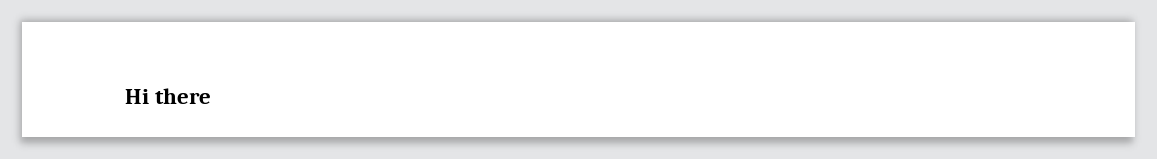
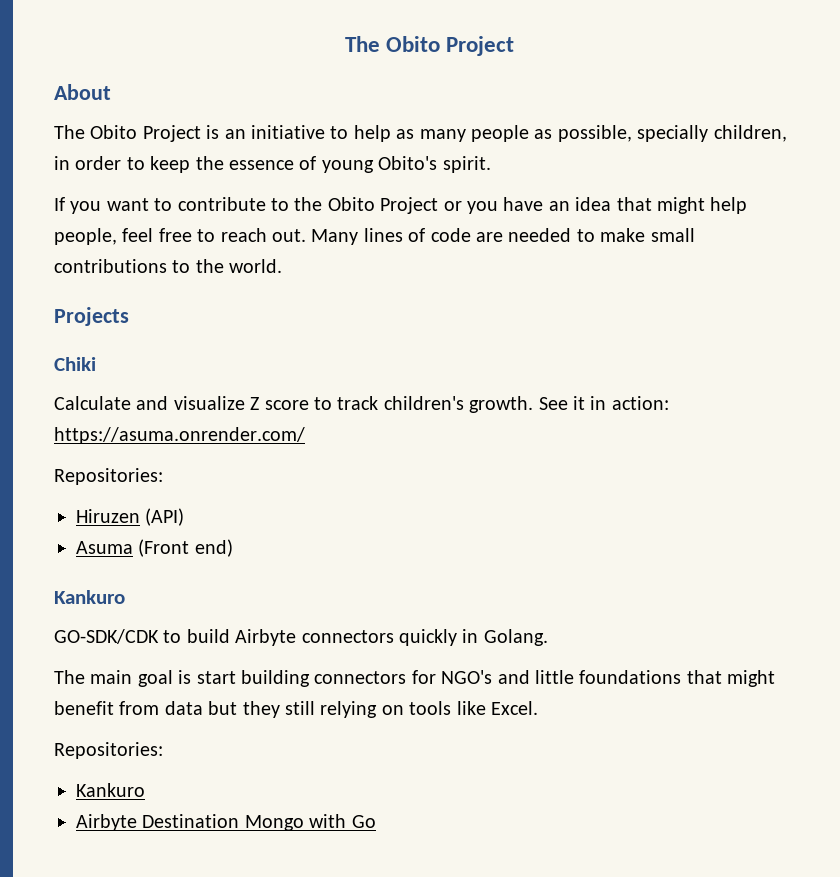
[125,88,212,104] Hi there -> [344,36,515,56] [54,84,111,100] [54,125,787,142] [54,156,491,173] [54,197,748,214] [54,228,695,245] [54,259,283,273] [54,307,129,326] [54,357,96,371] [54,396,669,413] [54,427,305,444] [54,468,163,485] [76,508,185,526] [76,539,233,557] [54,590,125,604] [54,629,548,646] [54,670,776,687] [54,701,538,718] [54,742,163,759] [76,783,145,797] [76,814,376,831] The Obito Project // About // The Obito Project is an initiative to help as many people as possible, specially children, in order to keep the essence of young Obito's spirit. // If you want to contribute to the Obito Project or you have an idea that might help people, feel free to reach out. Many lines of code are needed to make small contributions to the world. // Projects // Chiki // Calculate and visualize Z score to track children's growth. See it in action: https://asuma.onrender.com/ // Repositories: // Hiruzen (API) // Asuma (Front end) // Kankuro // GO-SDK/CDK to build Airbyte connectors quickly in Golang. // The main goal is start building connectors for NGO's and little foundations that might benefit from data but they still relying on tools like Excel. // Repositories: // Kankuro // Airbyte Destination Mongo with Go

